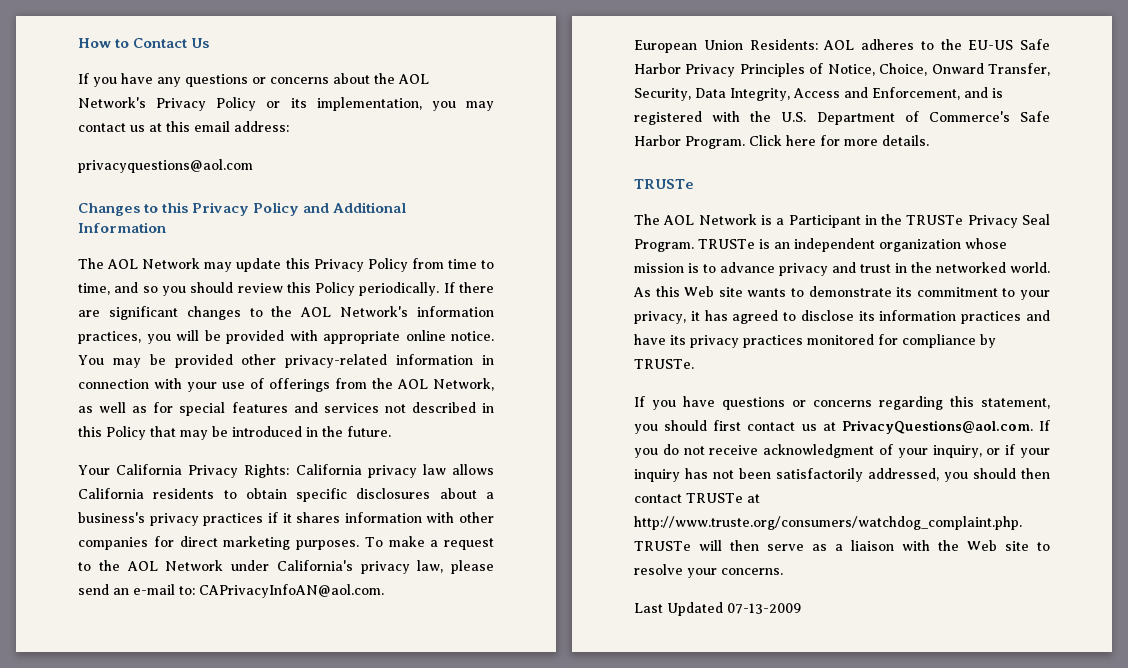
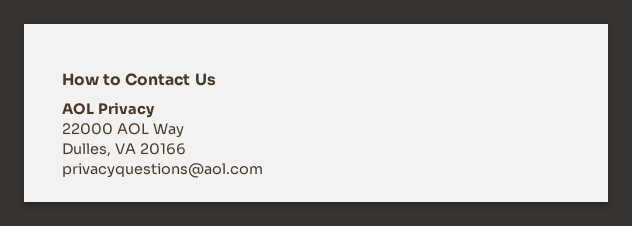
[78,73,429,87] [78,97,494,111] [78,121,289,132] [78,159,253,173] [78,202,407,216] [78,222,166,233] [78,258,495,272] [78,282,495,296] [78,306,494,320] [78,330,494,344] [78,354,494,368] [78,378,494,392] [78,402,494,416] [78,426,391,440] [78,464,495,478] [78,488,494,502] [78,512,494,526] [78,536,494,550] [78,560,494,574] [78,584,384,598] [634,39,1050,53] [634,63,1050,77] [634,87,1003,101] [634,111,1050,125] [634,135,929,149] [634,179,694,189] [634,214,1050,228] [634,238,1007,252] [634,262,1050,276] [633,286,1050,300] [634,310,1050,324] [634,334,996,348] [634,359,694,369] [634,396,1050,410] [634,420,1050,434] [634,444,1050,458] [634,468,1050,482] [634,493,760,503] [634,516,1022,530] [634,540,1050,551] [634,564,783,578] [634,602,801,616] If you have any questions or concerns about the AOL Network's Privacy Policy or its implementation, you may contact us at this email address: // privacyquestions@aol.com // Changes to this Privacy Policy and Additional Information // The AOL Network may update this Privacy Policy from time to time, and so you should review this Policy periodically. If there are significant changes to the AOL Network's information practices, you will be provided with appropriate online notice. You may be provided other privacy-related information in connection with your use of offerings from the AOL Network, as well as for special features and services not described in this Policy that may be introduced in the future. // Your California Privacy Rights: California privacy law allows California residents to obtain specific disclosures about a business's privacy practices if it shares information with other companies for direct marketing purposes. To make a request to the AOL Network under California's privacy law, please send an e-mail to: CAPrivacyInfoAN@aol.com. // European Union Residents: AOL adheres to the EU-US Safe Harbor Privacy Principles of Notice, Choice, Onward Transfer, Security, Data Integrity, Access and Enforcement, and is registered with the U.S. Department of Commerce's Safe Harbor Program. Click here for more details. // TRUSTe // The AOL Network is a Participant in the TRUSTe Privacy Seal Program. TRUSTe is an independent organization whose mission is to advance privacy and trust in the networked world. As this Web site wants to demonstrate its commitment to your privacy, it has agreed to disclose its information practices and have its privacy practices monitored for compliance by TRUSTe. // If you have questions or concerns regarding this statement, you should first contact us at PrivacyQuestions@aol.com. If you do not receive acknowledgment of your inquiry, or if your inquiry has not been satisfactorily addressed, you should then contact TRUSTe at http://www.truste.org/consumers/watchdog_complaint.php. TRUSTe will then serve as a liaison with the Web site to resolve your concerns. // Last Updated 07-13-2009 -> [62,102,155,118] [62,123,184,138] [62,143,186,157] [62,163,263,178] AOL Privacy // 22000 AOL Way // Dulles, VA 20166 // privacyquestions@aol.com

